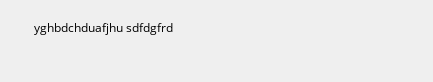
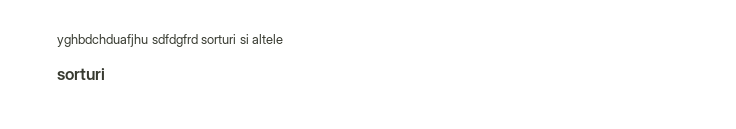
(174, 29) none -> [201,34,284,44] [57,68,105,80] sorturi si altele // sorturi

